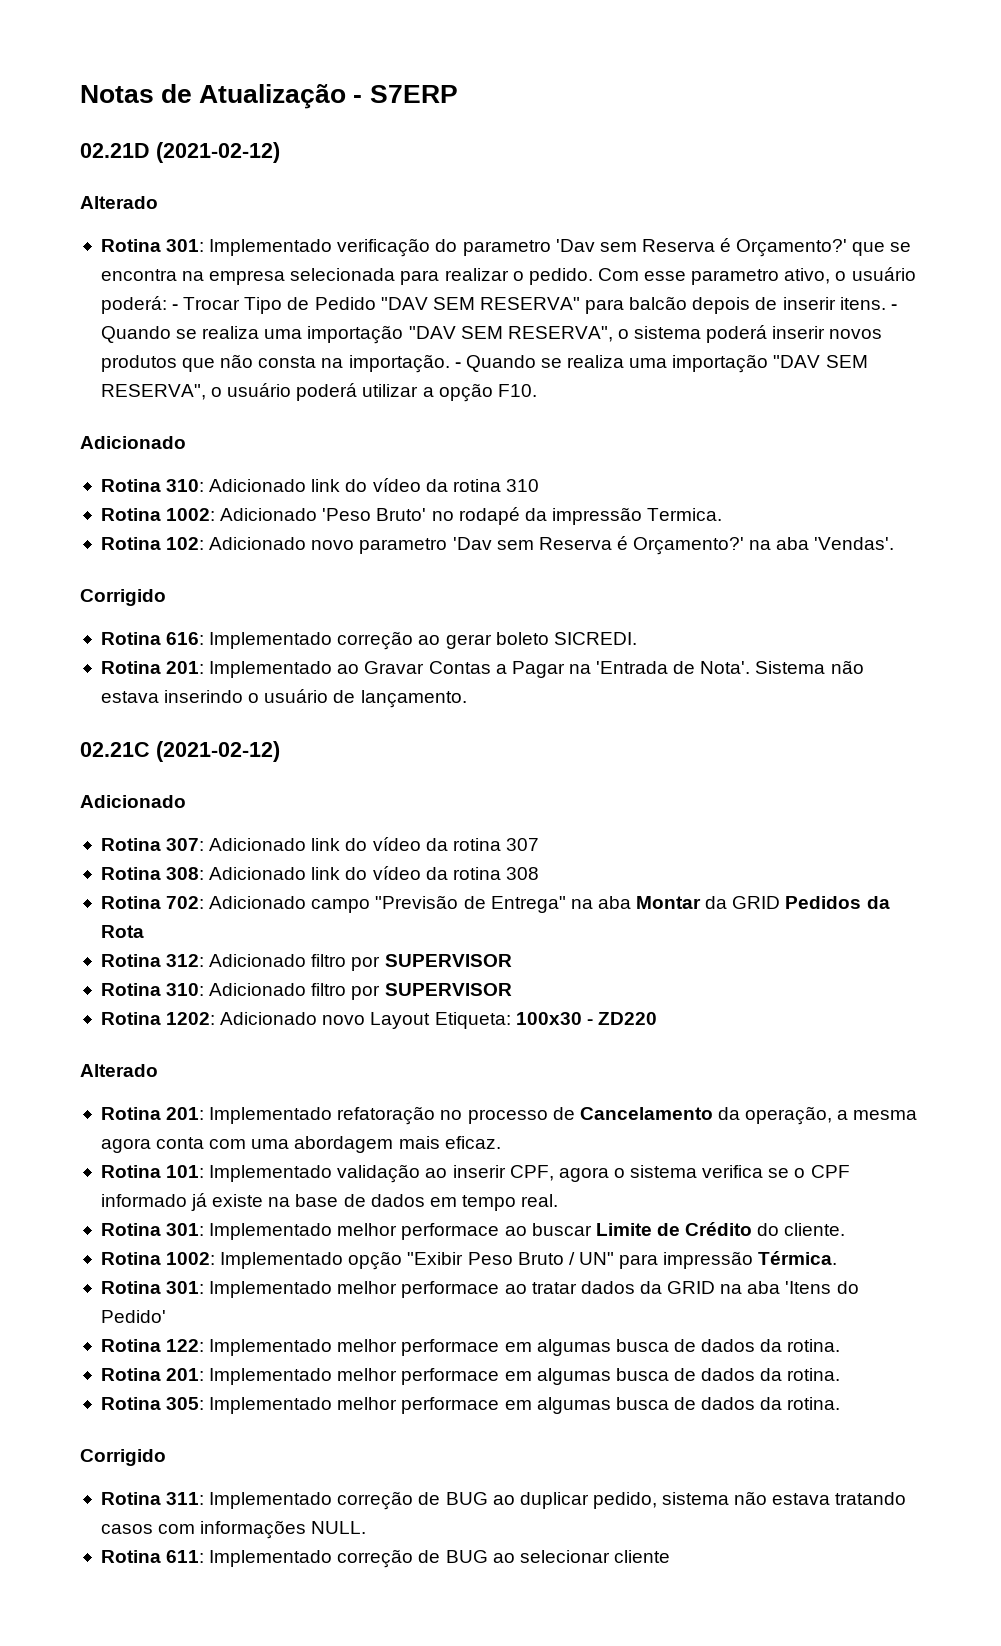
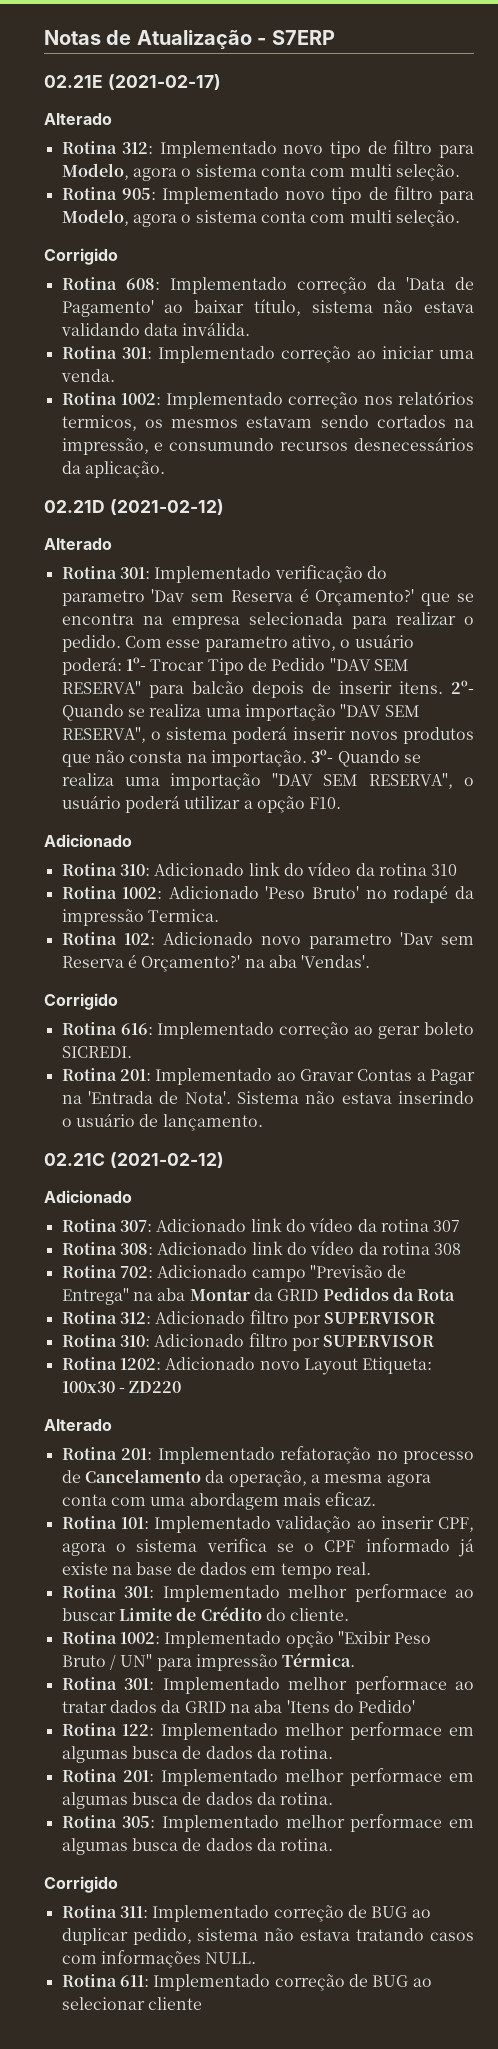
(458, 94) none -> [44,74,221,90] [44,113,112,125] [61,140,474,158] [61,163,460,181] [61,186,474,204] [61,209,460,227] [44,248,118,265] [61,277,474,294] [61,299,474,317] [60,322,251,336] [61,346,474,363] [60,369,115,382] [61,391,475,409] [61,415,475,431] [61,437,474,455] [61,461,165,478] // 02.21E (2021-02-17) // Alterado // Rotina 312: Implementado novo tipo de filtro para Modelo, agora o sistema conta com multi seleção. // Rotina 905: Implementado novo tipo de filtro para Modelo, agora o sistema conta com multi seleção. // Corrigido // Rotina 608: Implementado correção da 'Data de Pagamento' ao baixar título, sistema não estava validando data inválida. // Rotina 301: Implementado correção ao iniciar uma venda. // Rotina 1002: Implementado correção nos relatórios termicos, os mesmos estavam sendo cortados na impressão, e consumundo recursos desnecessários da aplicação.
[172,304,179,310] - -> [125,657,146,671] 1º-
[890,304,897,310] - -> [451,680,475,694] 2º-
[454,362,461,368] - -> [311,749,334,763] 3º-

